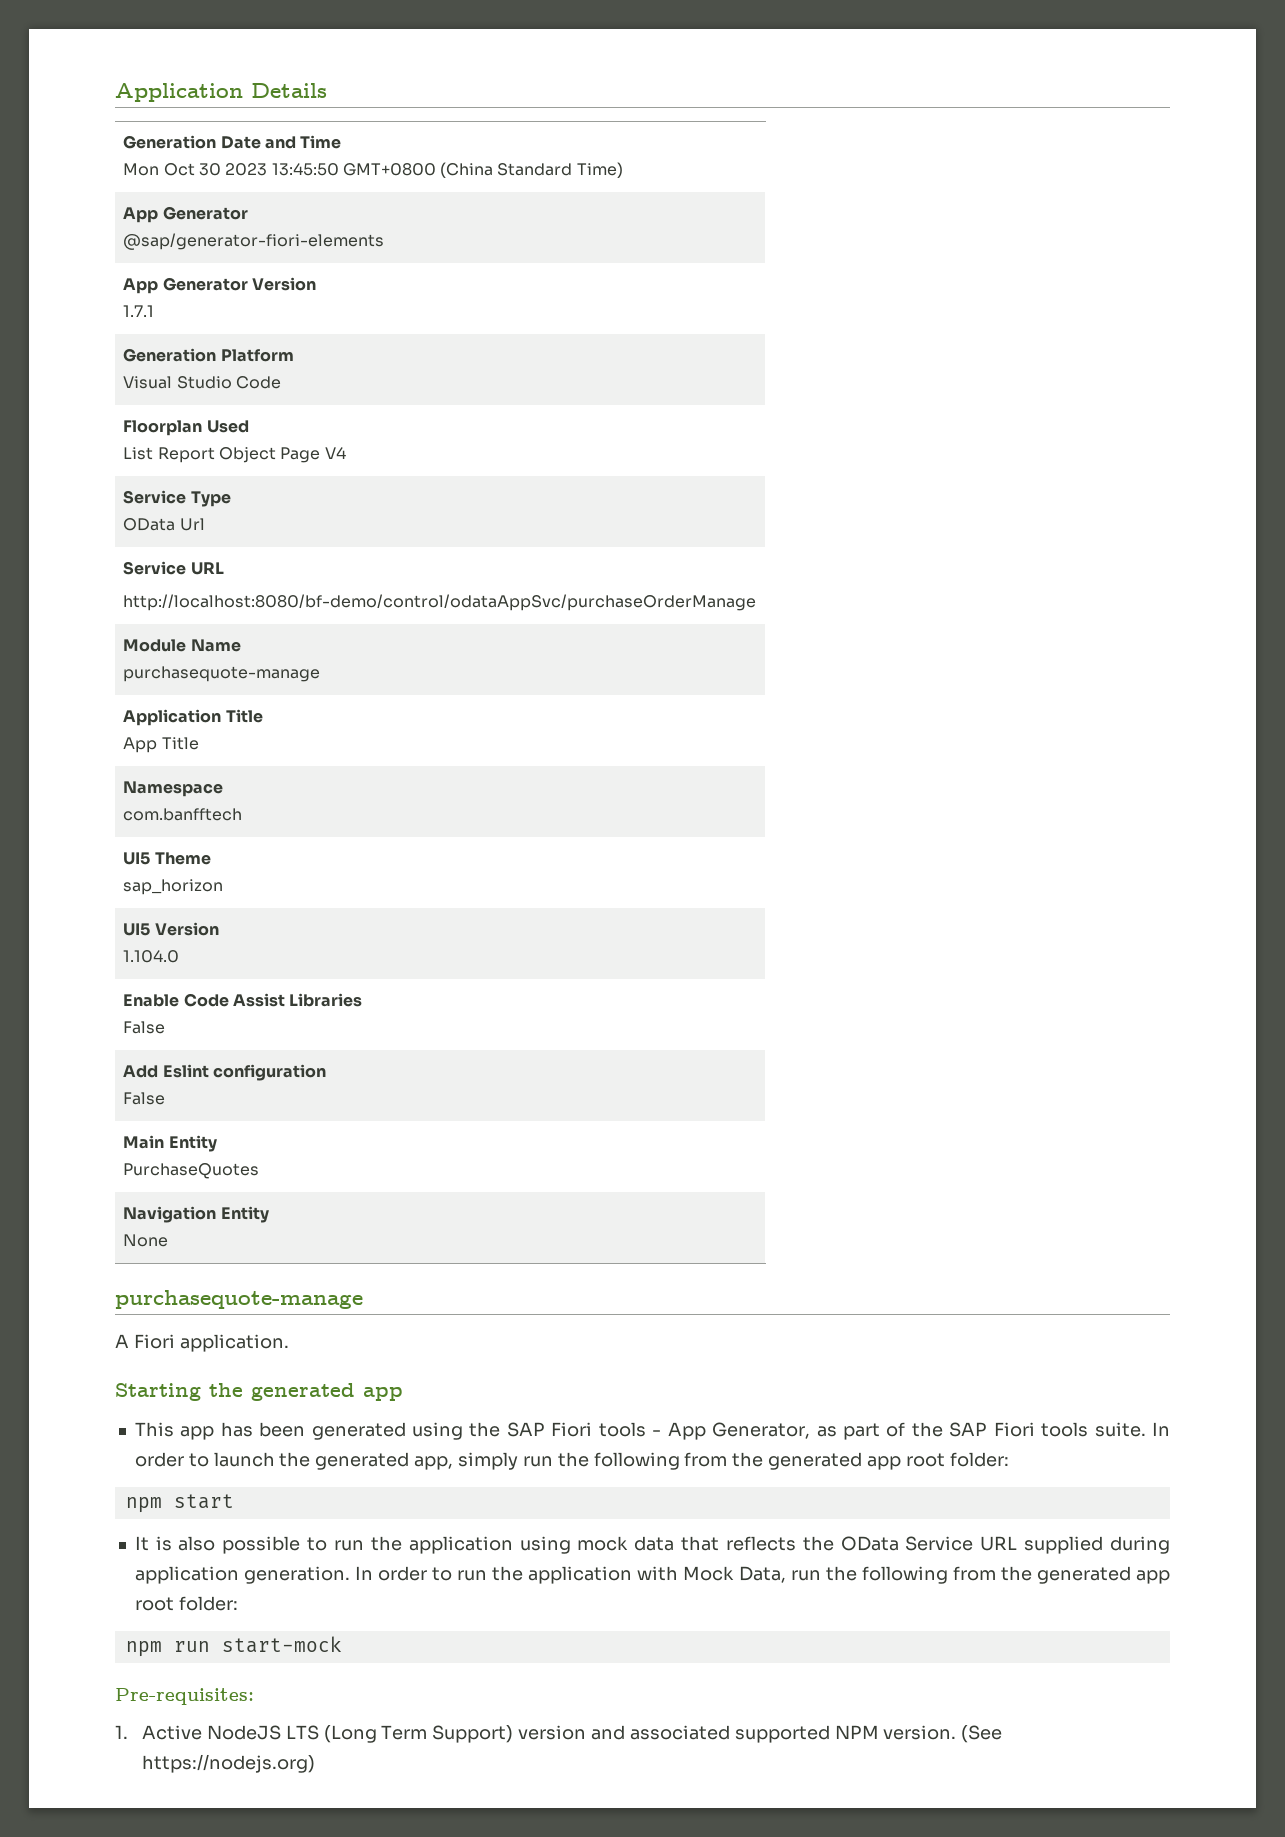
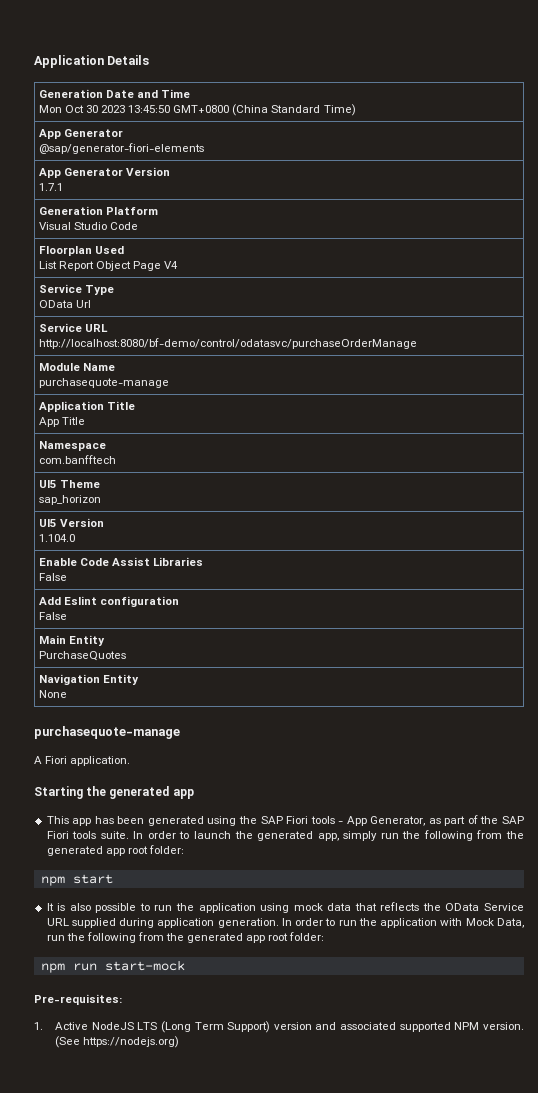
[123,594,757,611] http://localhost:8080/bf-demo/control/odataAppSvc/purchaseOrderManage -> [38,338,417,349] http://localhost:8080/bf-demo/control/odatasvc/purchaseOrderManage

